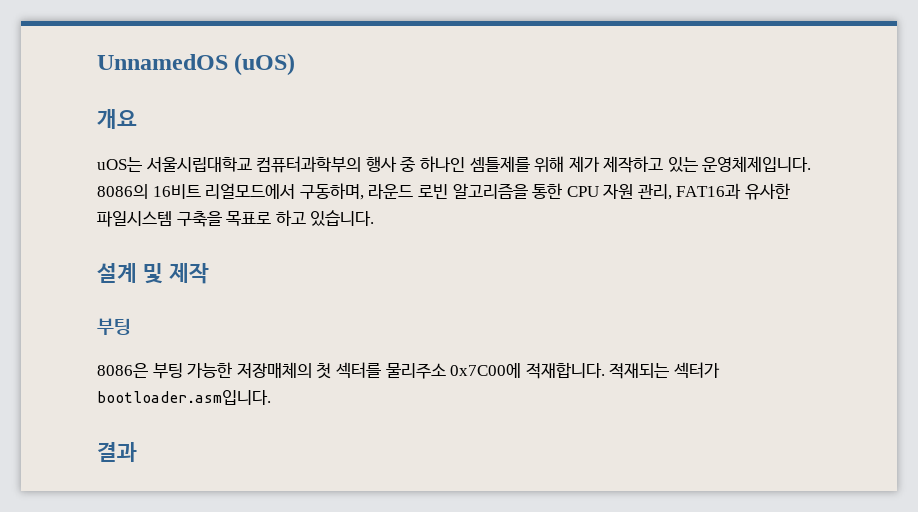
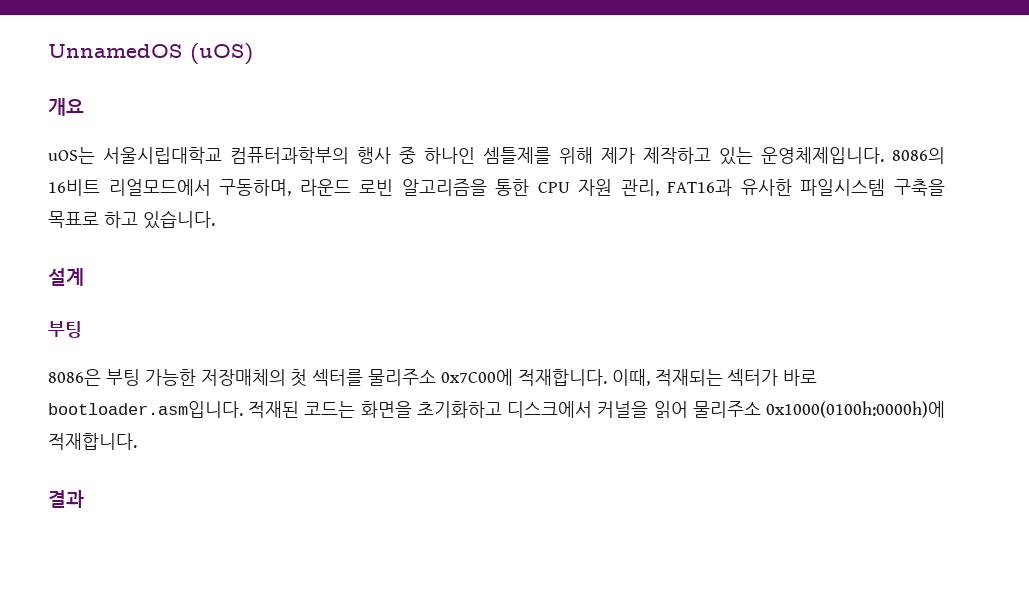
[142,263,209,284] 및 제작 -> (84, 277) none
(605, 370) none -> [611,369,650,386] 이때,
(720, 370) none -> [783,369,818,386] 바로
(271, 397) none -> [248,401,945,418] [48,433,137,450] 적재된 코드는 화면을 초기화하고 디스크에서 커널을 읽어 물리주소 0x1000(0100h:0000h)에 적재합니다.

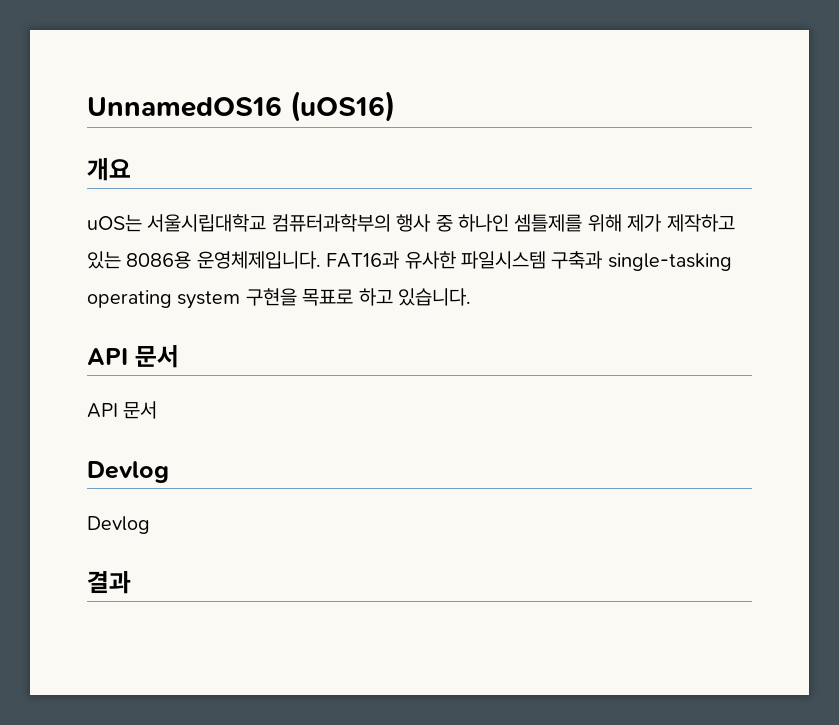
[48,43,253,65] UnnamedOS (uOS) -> [87,91,395,122] UnnamedOS16 (uOS16)
[761,147,945,164] [48,179,946,196] [48,210,215,229] [48,268,84,286] [48,321,82,338] [48,369,818,387] [48,401,945,418] [48,433,137,450] 운영체제입니다. 8086의 16비트 리얼모드에서 구동하며, 라운드 로빈 알고리즘을 통한 CPU 자원 관리, FAT16과 유사한 파일시스템 구축을 목표로 하고 있습니다. // 설계 // 부팅 // 8086은 부팅 가능한 저장매체의 첫 섹터를 물리주소 0x7C00에 적재합니다. 이때, 적재되는 섹터가 바로 bootloader.asm입니다. 적재된 코드는 화면을 초기화하고 디스크에서 커널을 읽어 물리주소 0x1000(0100h:0000h)에 적재합니다. -> [126,251,732,271] [87,288,471,309] [87,345,179,368] [87,401,158,419] [87,461,169,483] [87,516,150,534] 8086용 운영체제입니다. FAT16과 유사한 파일시스템 구축과 single-tasking operating system 구현을 목표로 하고 있습니다. // API 문서 // API 문서 // Devlog // Devlog

